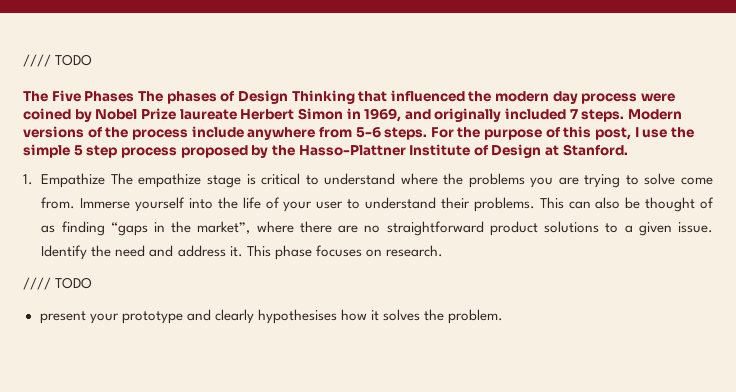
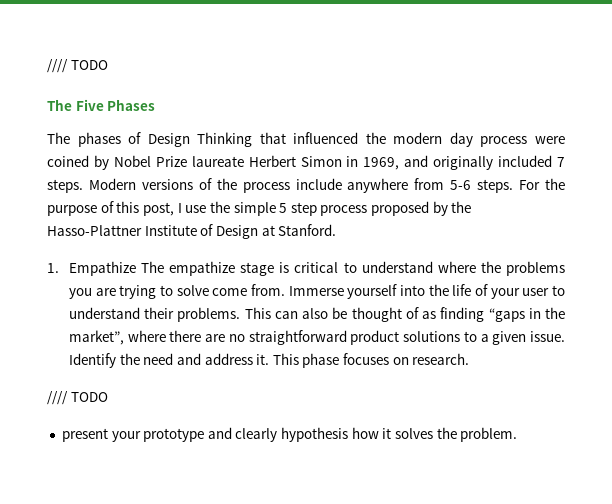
(135, 96) none -> (156, 105) //
[257,309,337,324] hypothesises -> [281,427,349,442] hypothesis

